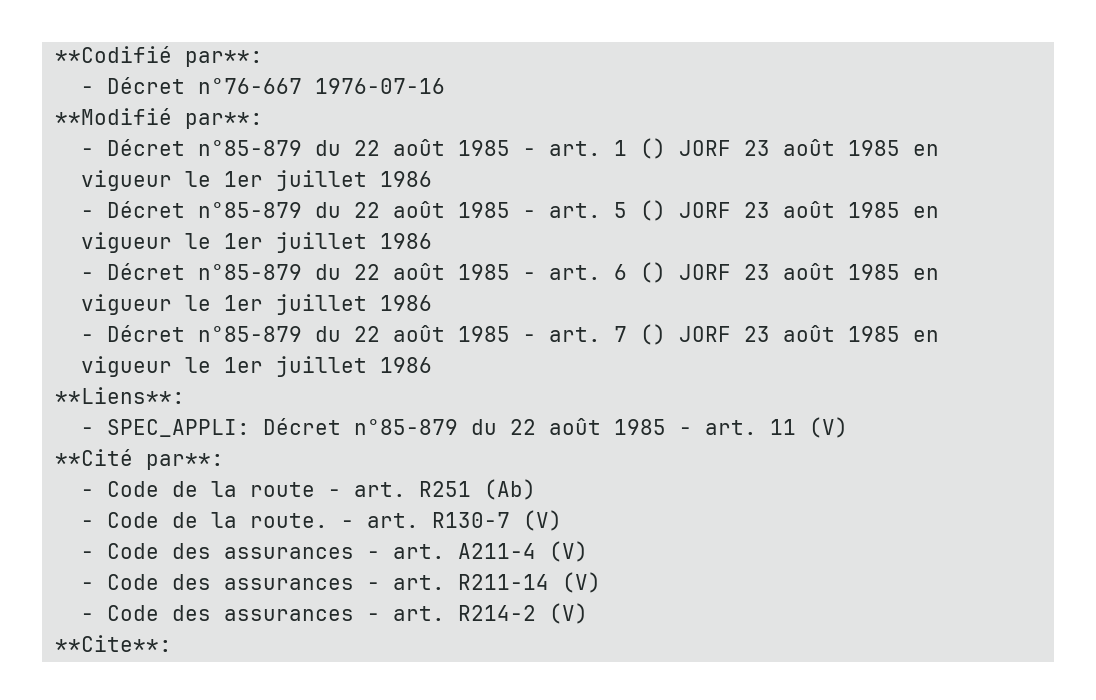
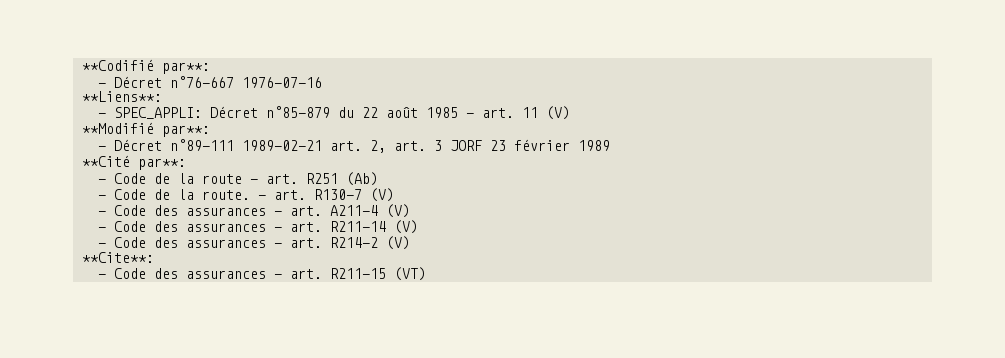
[54,108,263,129] [80,138,939,159] [80,170,432,191] [80,200,939,221] [80,232,432,253] [80,262,939,283] [80,294,432,315] [80,324,939,345] [80,356,432,377] // **Modifié par**: // - Décret n°85-879 du 22 août 1985 - art. 1 () JORF 23 août 1985 en vigueur le 1er juillet 1986 // - Décret n°85-879 du 22 août 1985 - art. 5 () JORF 23 août 1985 en vigueur le 1er juillet 1986 // - Décret n°85-879 du 22 août 1985 - art. 6 () JORF 23 août 1985 en vigueur le 1er juillet 1986 // - Décret n°85-879 du 22 août 1985 - art. 7 () JORF 23 août 1985 en vigueur le 1er juillet 1986 -> (323, 82) none
(848, 427) none -> [82,122,211,137] [98,139,611,153] // **Modifié par**: // - Décret n°89-111 1989-02-21 art. 2, art. 3 JORF 23 février 1989
(172, 643) none -> [98,267,427,281] // - Code des assurances - art. R211-15 (VT)

